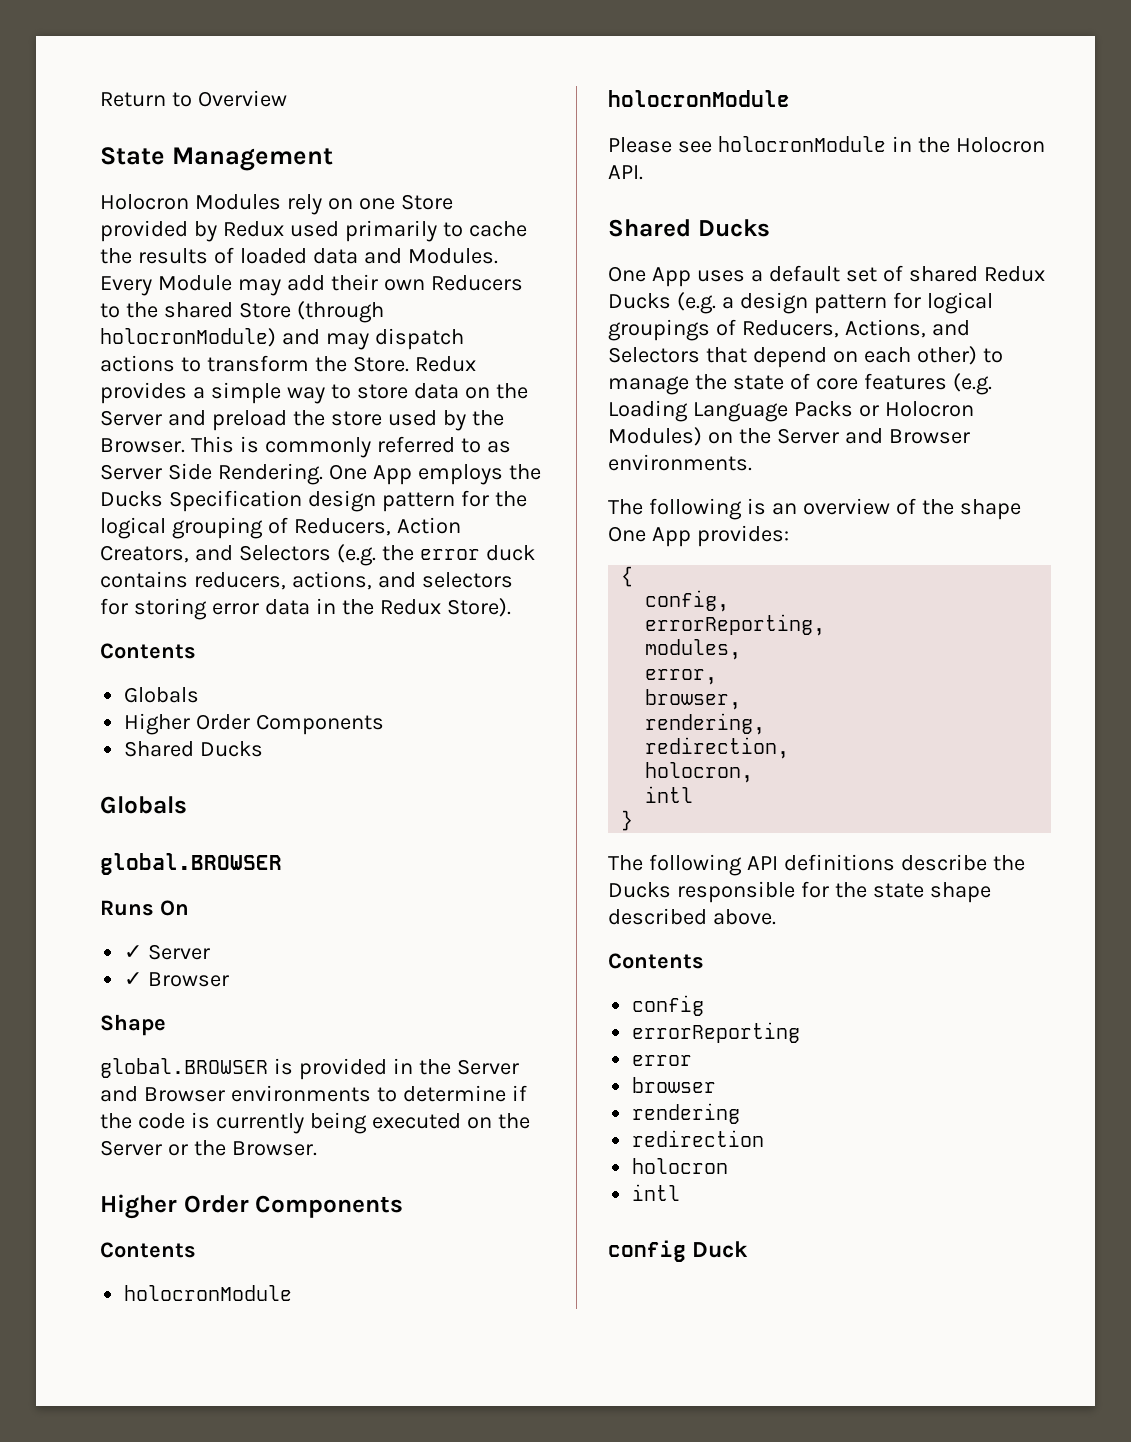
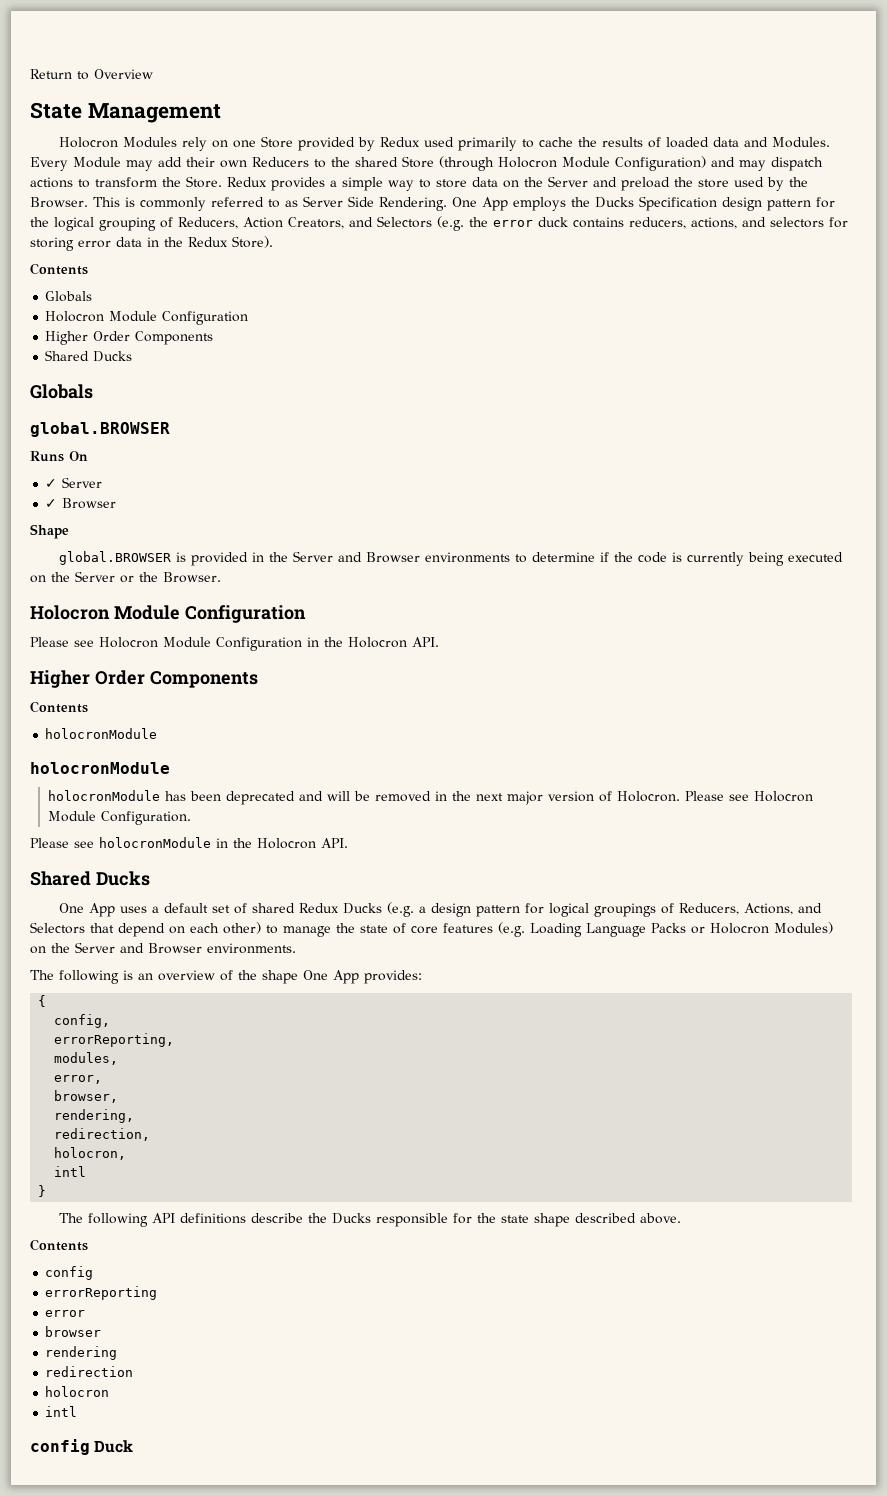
[100,328,276,347] holocronModule) -> [498,156,706,171] Holocron Module Configuration)
(200, 695) none -> [45,311,249,325] // Holocron Module Configuration
(317, 1148) none -> [30,605,306,623] [30,637,439,651] // Holocron Module Configuration // Please see Holocron Module Configuration in the Holocron API.
(790, 98) none -> [48,790,814,805] [48,811,192,825] // holocronModule has been deprecated and will be removed in the next major version of Holocron. Please see Holocron Module Configuration.

